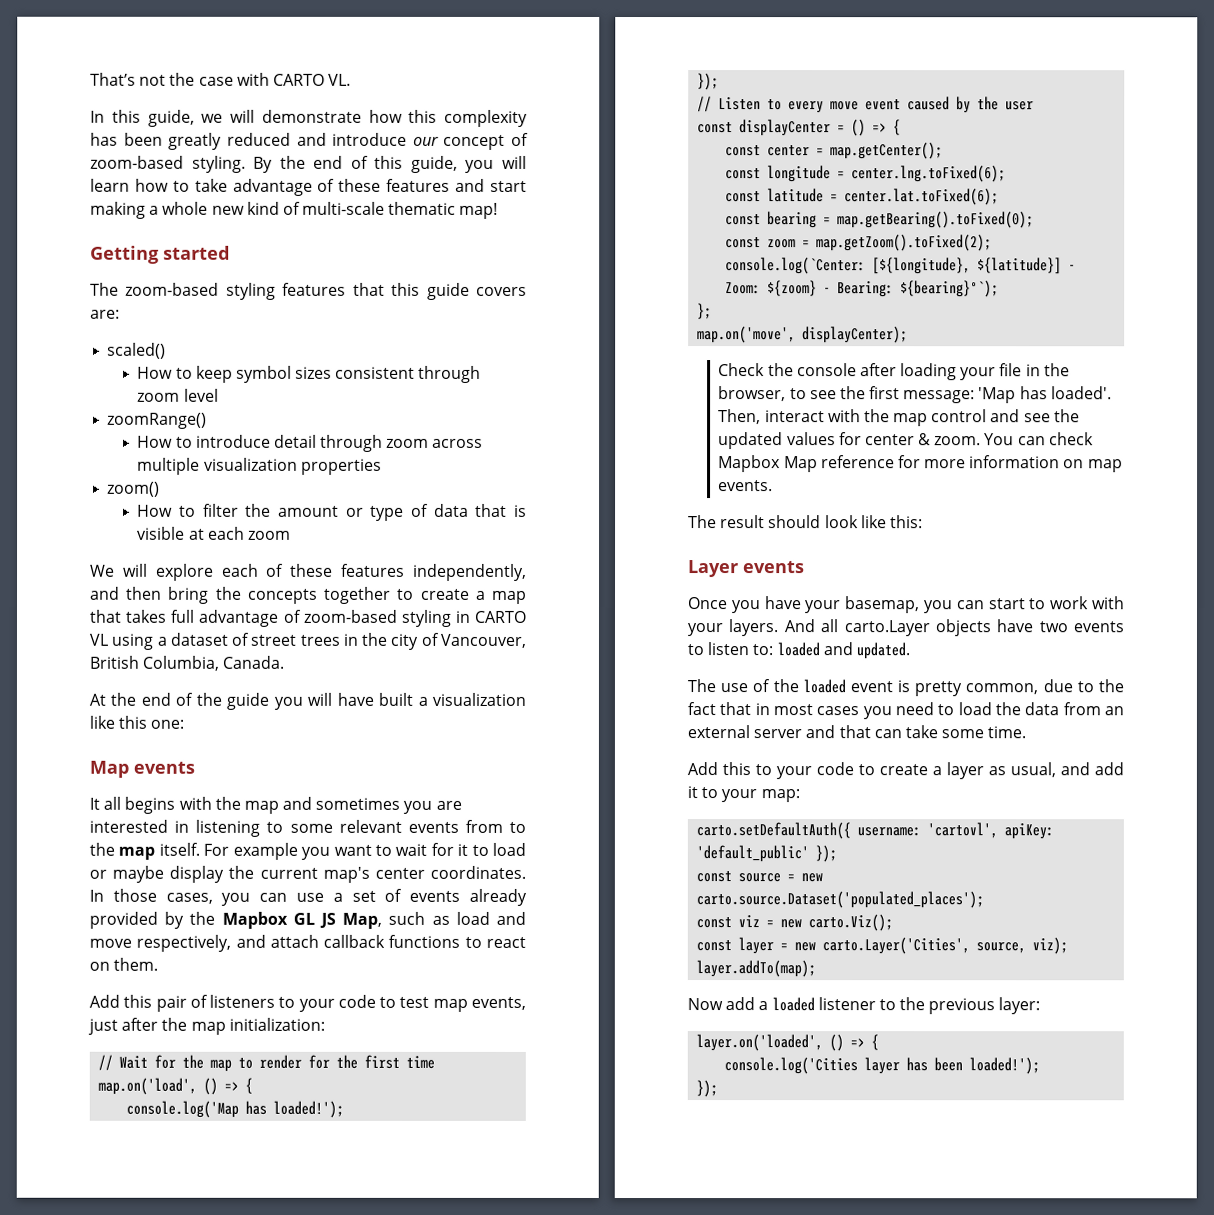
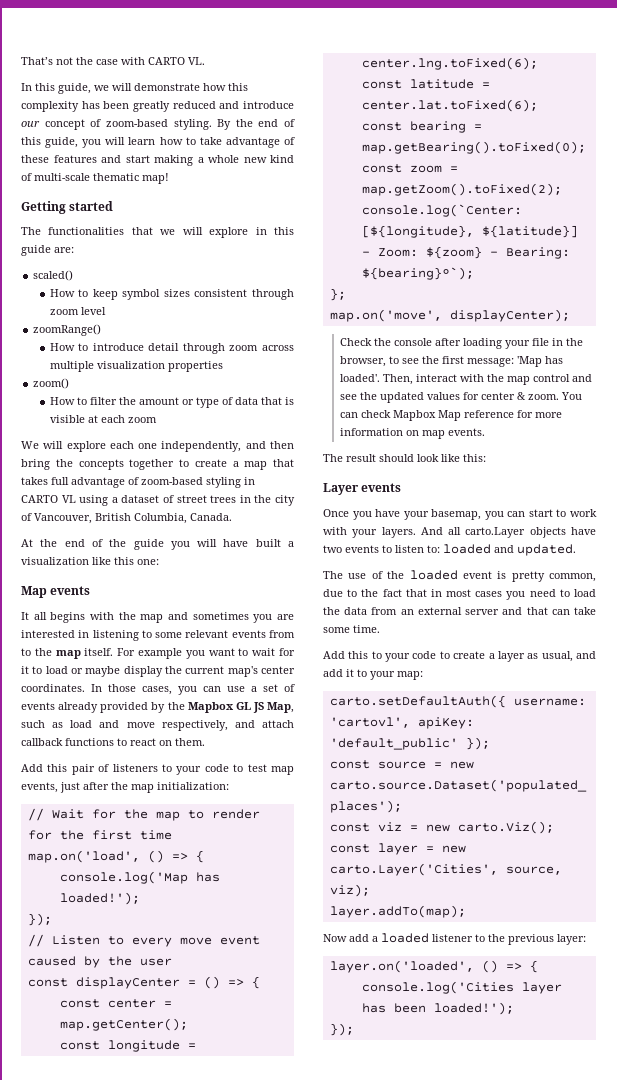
[125,282,385,300] zoom-based styling features that -> [48,227,267,238] functionalities that we will explore in
[476,286,527,296] covers -> (51, 250) none
[266,563,406,577] of these features -> [138,443,158,449] one

